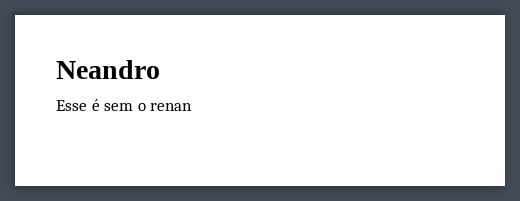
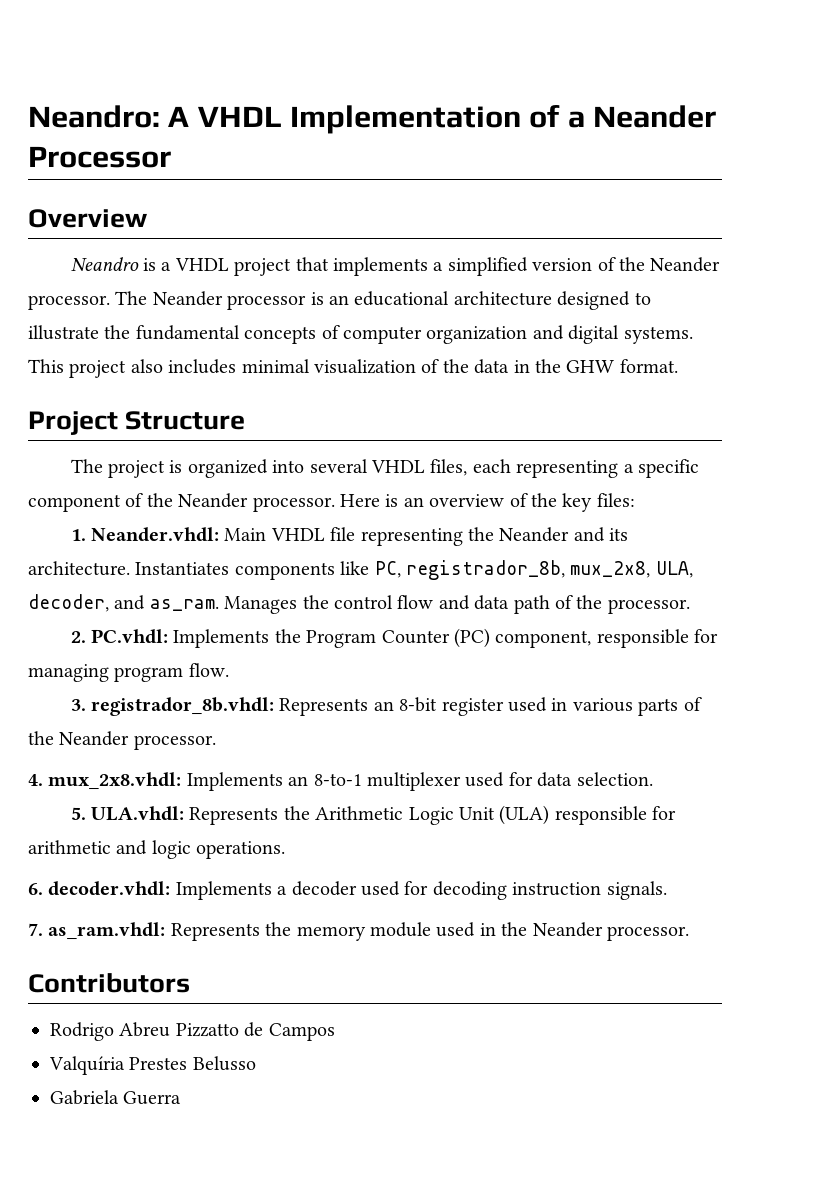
[56,60,160,79] [56,99,193,111] Neandro // Esse é sem o renan -> [28,105,717,134] [28,146,171,168] [28,209,147,228] [70,257,721,276] [28,291,651,310] [28,325,693,344] [28,359,678,378] [28,411,246,435] [70,459,699,478] [28,493,635,512] [70,527,629,546] [28,560,693,580] [28,594,690,614] [70,628,719,648] [28,663,229,682] [70,697,702,716] [28,731,216,750] [28,772,653,791] [70,805,677,825] [28,840,286,859] [28,881,667,900] [28,922,689,941] [28,973,190,993] [50,1022,335,1041] [49,1056,256,1075] [50,1090,182,1105] Neandro: A VHDL Implementation of a Neander Processor // Overview // Neandro is a VHDL project that implements a simplified version of the Neander processor. The Neander processor is an educational architecture designed to illustrate the fundamental concepts of computer organization and digital systems. This project also includes minimal visualization of the data in the GHW format. // Project Structure // The project is organized into several VHDL files, each representing a specific component of the Neander processor. Here is an overview of the key files: // 1. Neander.vhdl: Main VHDL file representing the Neander and its architecture. Instantiates components like PC, registrador_8b, mux_2x8, ULA, decoder, and as_ram. Manages the control flow and data path of the processor. // 2. PC.vhdl: Implements the Program Counter (PC) component, responsible for managing program flow. // 3. registrador_8b.vhdl: Represents an 8-bit register used in various parts of the Neander processor. // 4. mux_2x8.vhdl: Implements an 8-to-1 multiplexer used for data selection. // 5. ULA.vhdl: Represents the Arithmetic Logic Unit (ULA) responsible for arithmetic and logic operations. // 6. decoder.vhdl: Implements a decoder used for decoding instruction signals. // 7. as_ram.vhdl: Represents the memory module used in the Neander processor. // Contributors // Rodrigo Abreu Pizzatto de Campos // Valquíria Prestes Belusso // Gabriela Guerra

